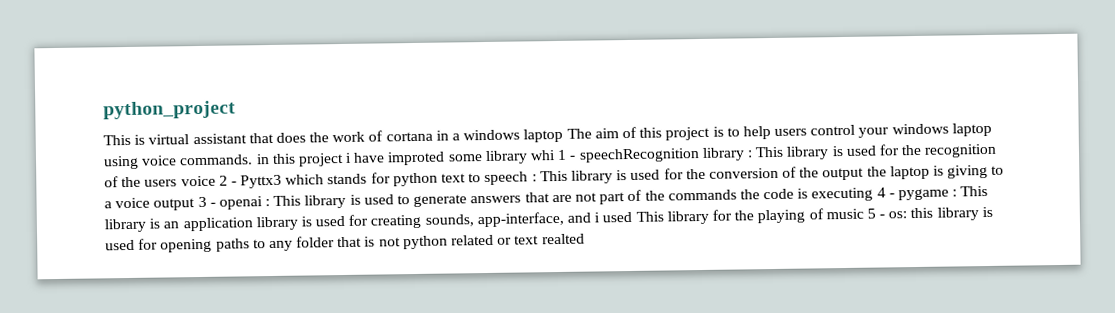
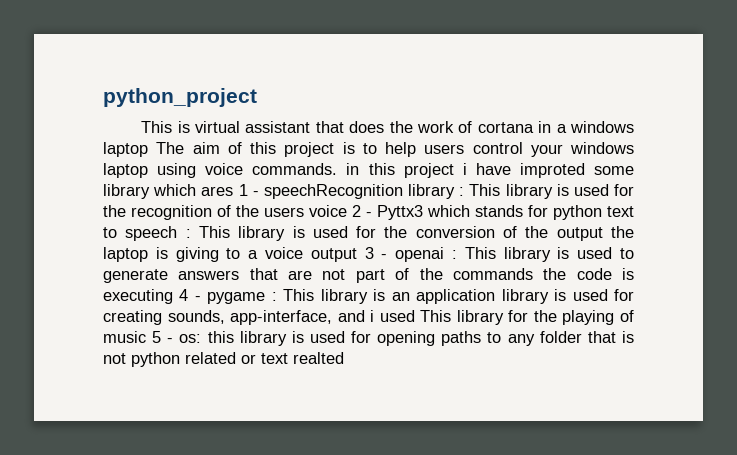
[530,150,557,161] whi -> [153,184,234,196] which ares

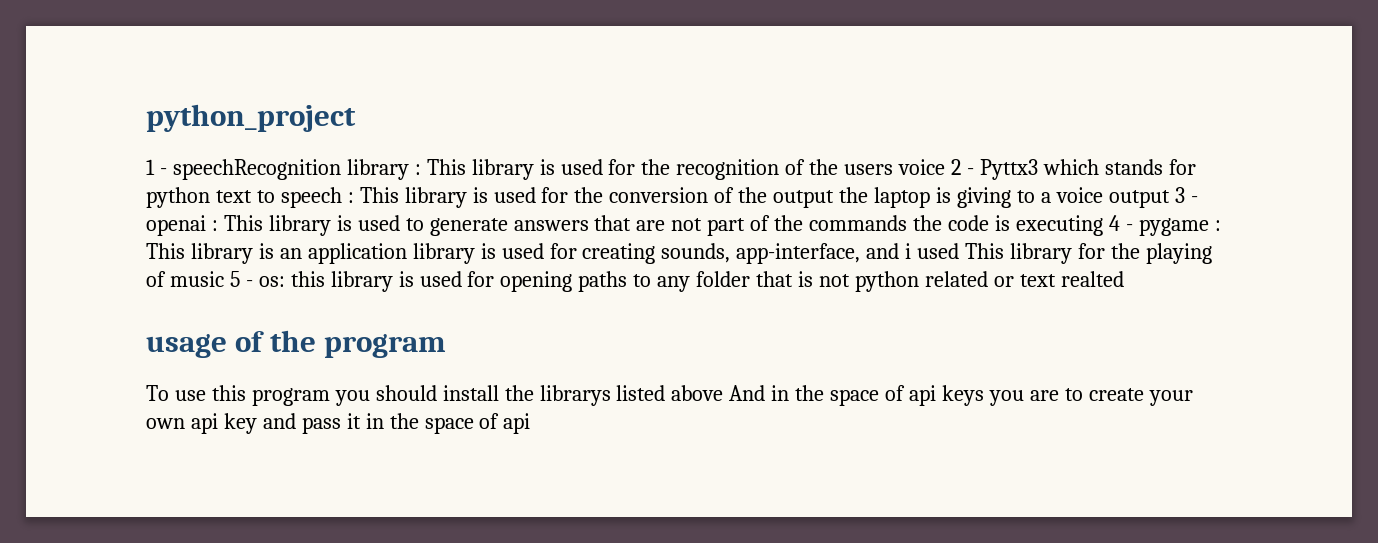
[141,121,635,133] [103,142,634,157] [103,163,635,178] [103,184,234,199] This is virtual assistant that does the work of cortana in a windows laptop The aim of this project is to help users control your windows laptop using voice commands. in this project i have improted some library which ares -> (356, 118) none
(344, 358) none -> [146,330,447,358] [146,385,1193,406] [146,413,531,434] // usage of the program // To use this program you should install the librarys listed above And in the space of api keys you are to create your own api key and pass it in the space of api

